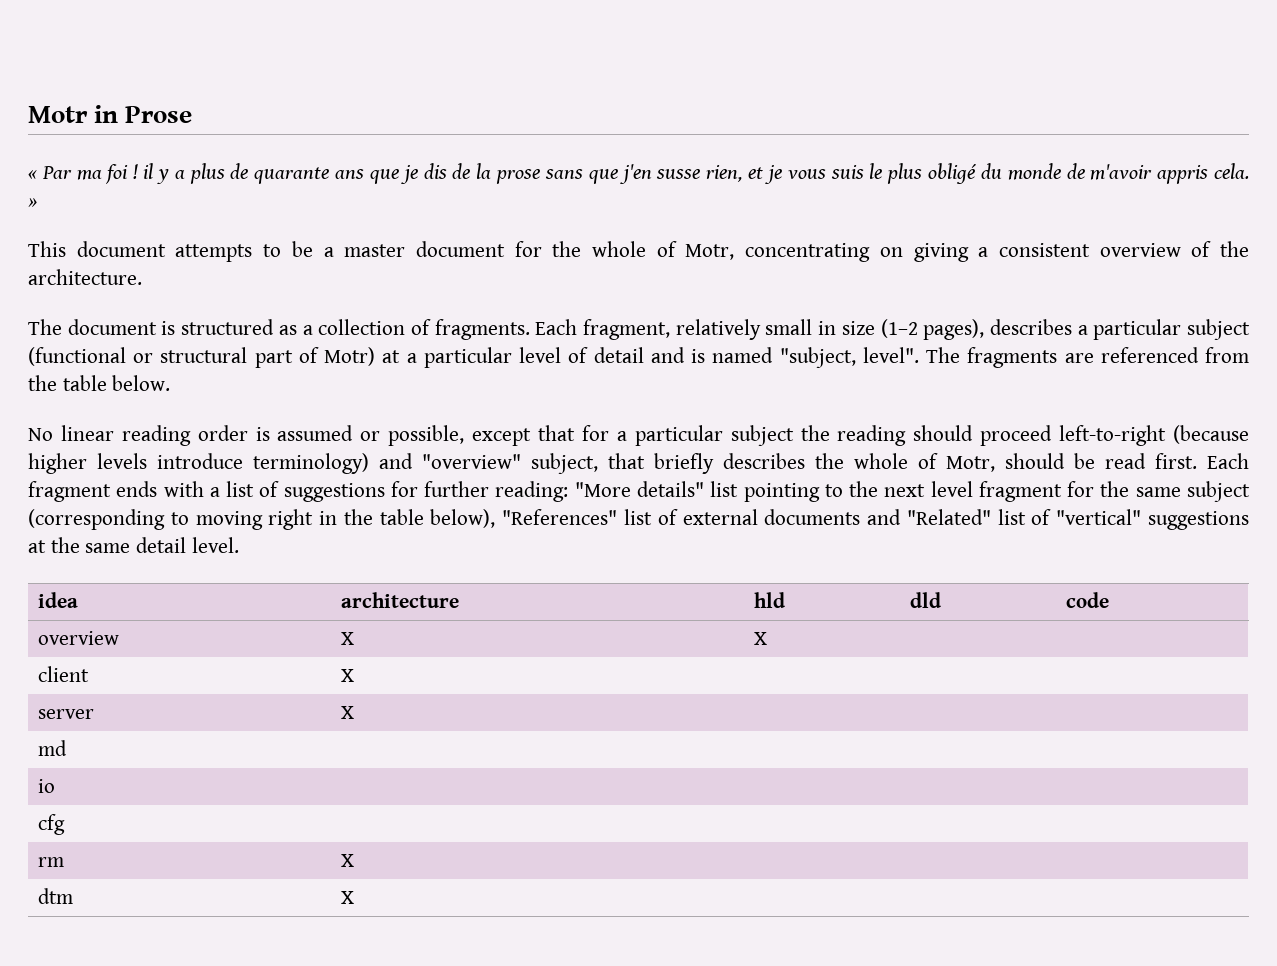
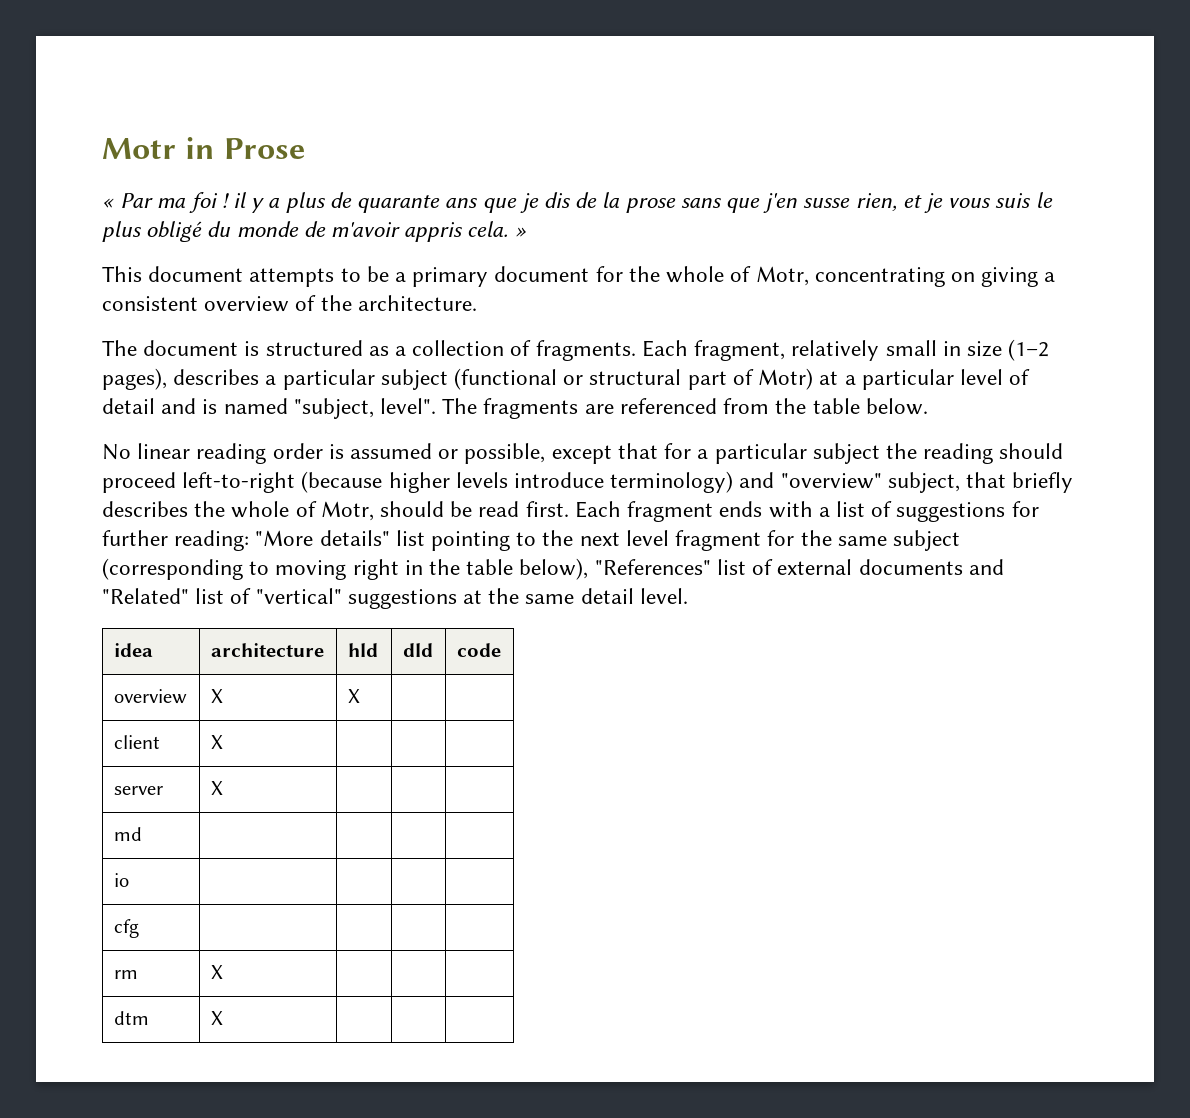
[344,244,406,257] master -> [412,267,489,287] primary

